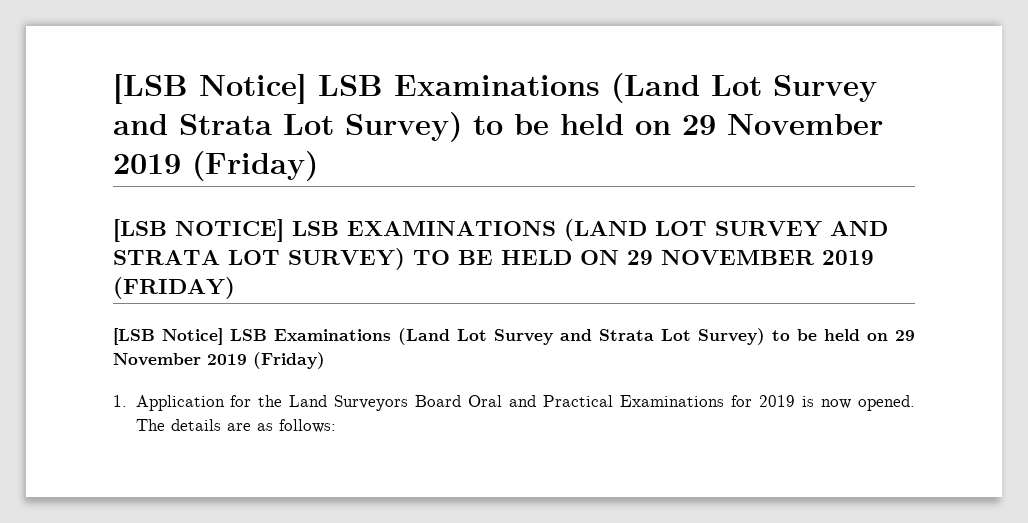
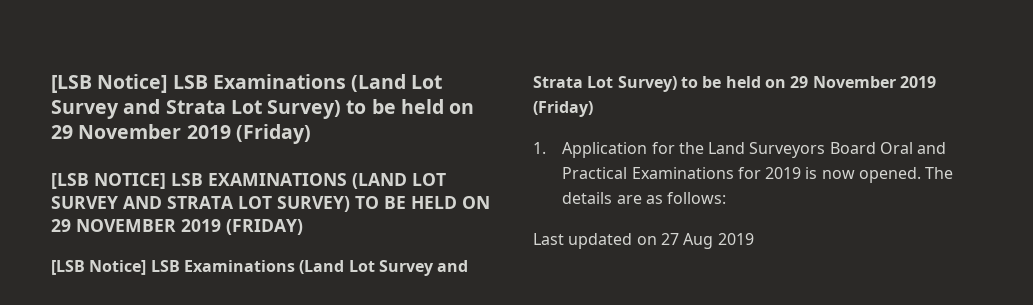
(336, 426) none -> [533,233,754,249] // Last updated on 27 Aug 2019

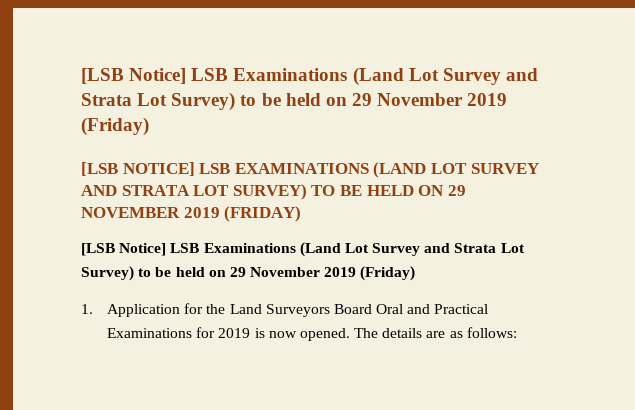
[533,233,754,249] // Last updated on 27 Aug 2019 -> (517, 332) none

